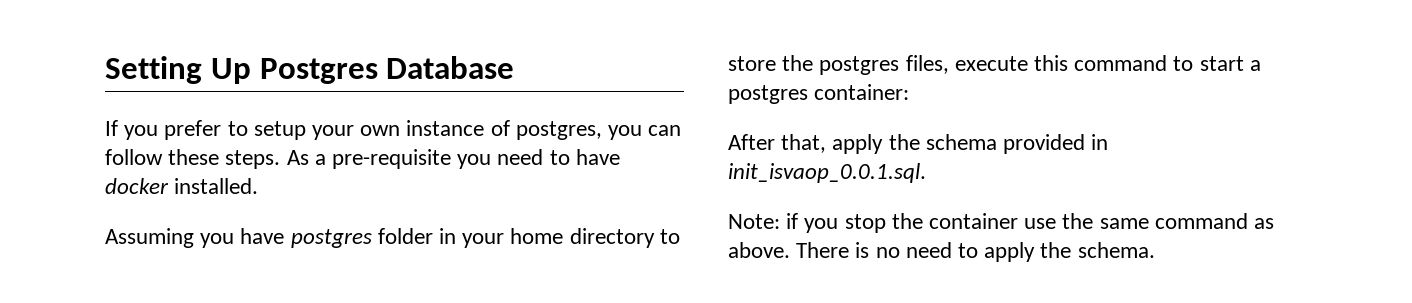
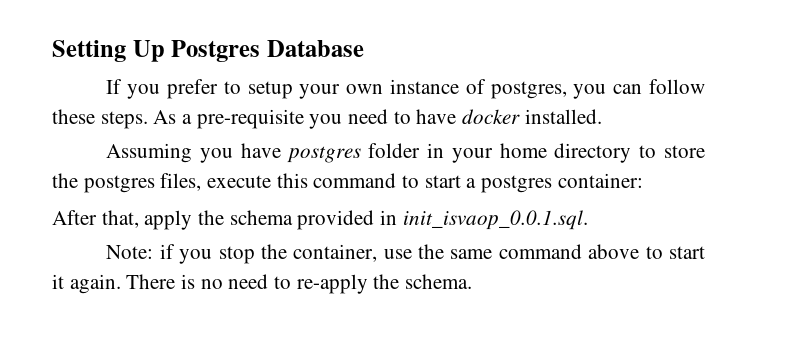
[929,213,1019,229] container -> [293,244,378,262] container,
[1254,218,1275,229] [728,242,790,258] as above. -> [588,244,706,259] [52,274,121,294] above to start it again.
[984,242,1036,262] apply -> [296,274,368,294] re-apply

